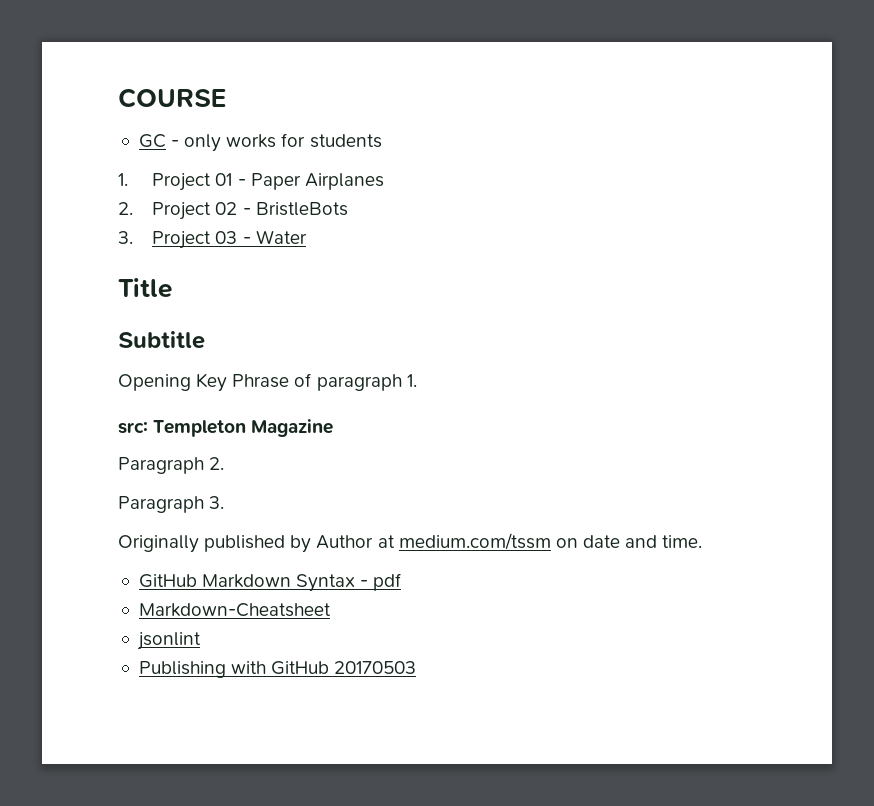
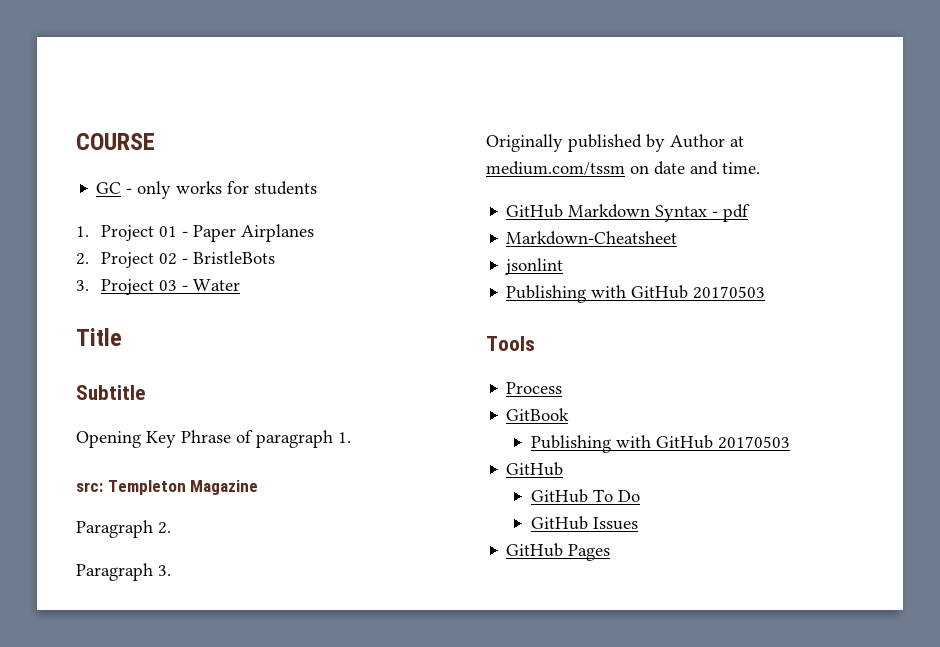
(417, 667) none -> [486,336,535,351] [506,382,563,394] [506,408,570,421] [531,435,791,453] [506,462,564,476] [531,489,641,503] [531,516,639,530] [506,543,611,561] // Tools // Process // GitBook // Publishing with GitHub 20170503 // GitHub // GitHub To Do // GitHub Issues // GitHub Pages

